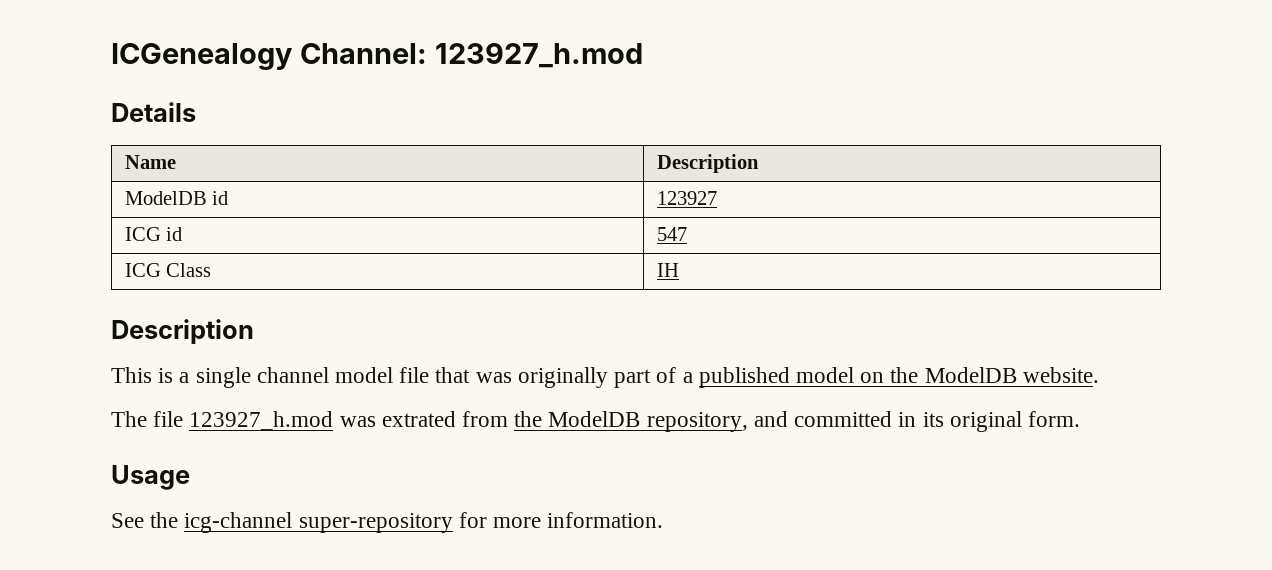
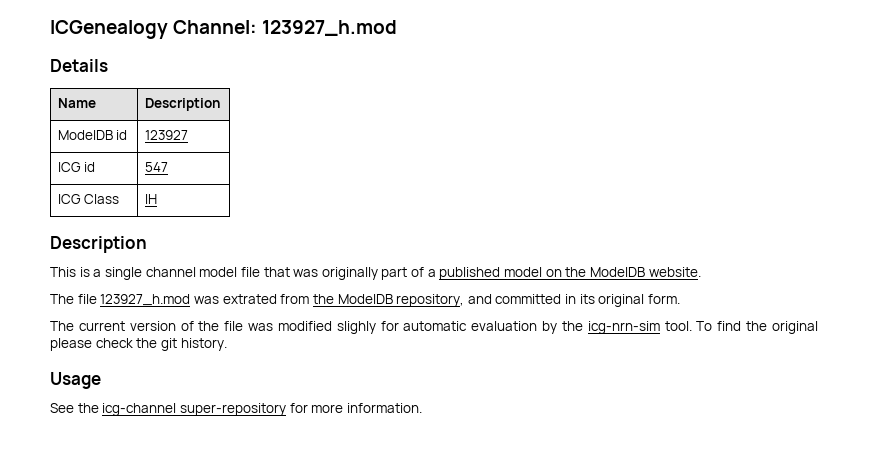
(1080, 419) none -> [50,321,819,334] [50,338,227,351] // The current version of the file was modified slighly for automatic evaluation by the icg-nrn-sim tool. To find the original please check the git history.

